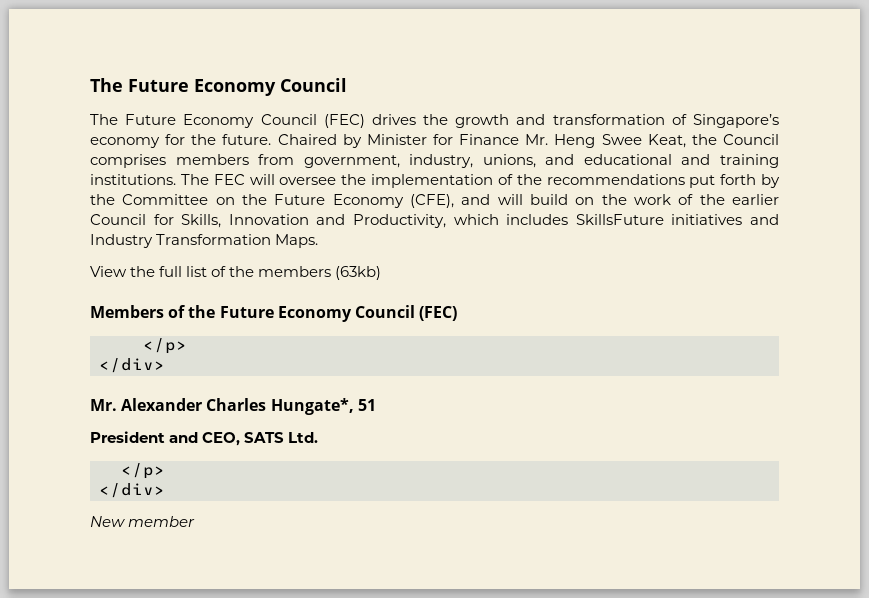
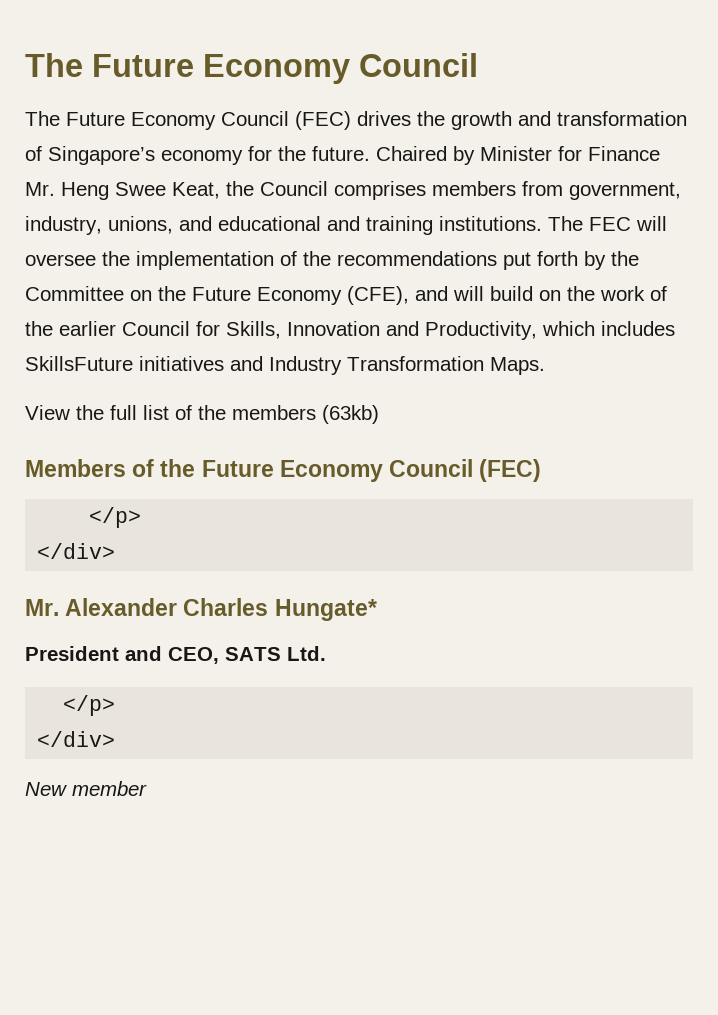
[270,398,376,415] Hungate*, 51 -> [274,599,377,621] Hungate*

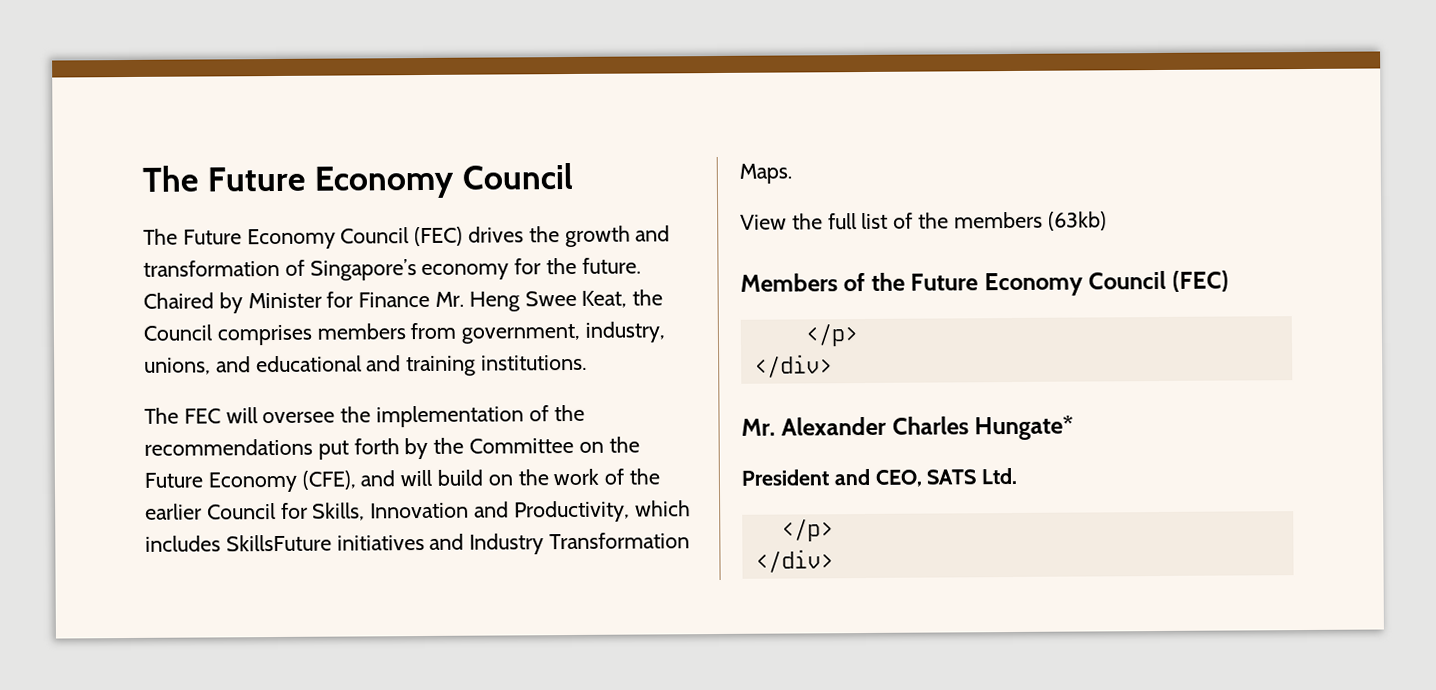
(542, 223) none -> (588, 362) //
[25,781,147,796] // New member -> (834, 561) none

